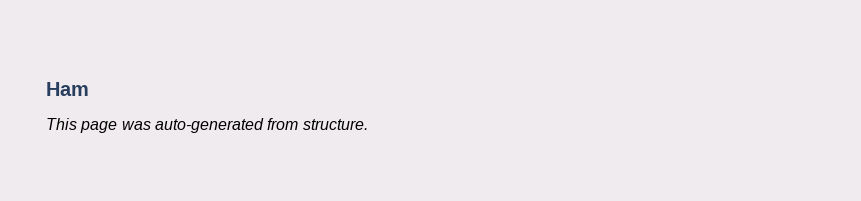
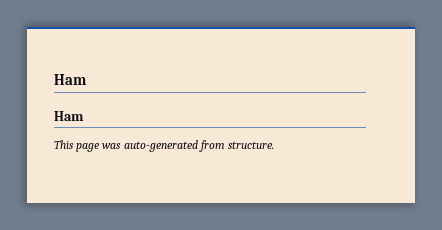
[46,82,89,96] Ham -> [54,74,87,85] [54,111,84,121] Ham // Ham

